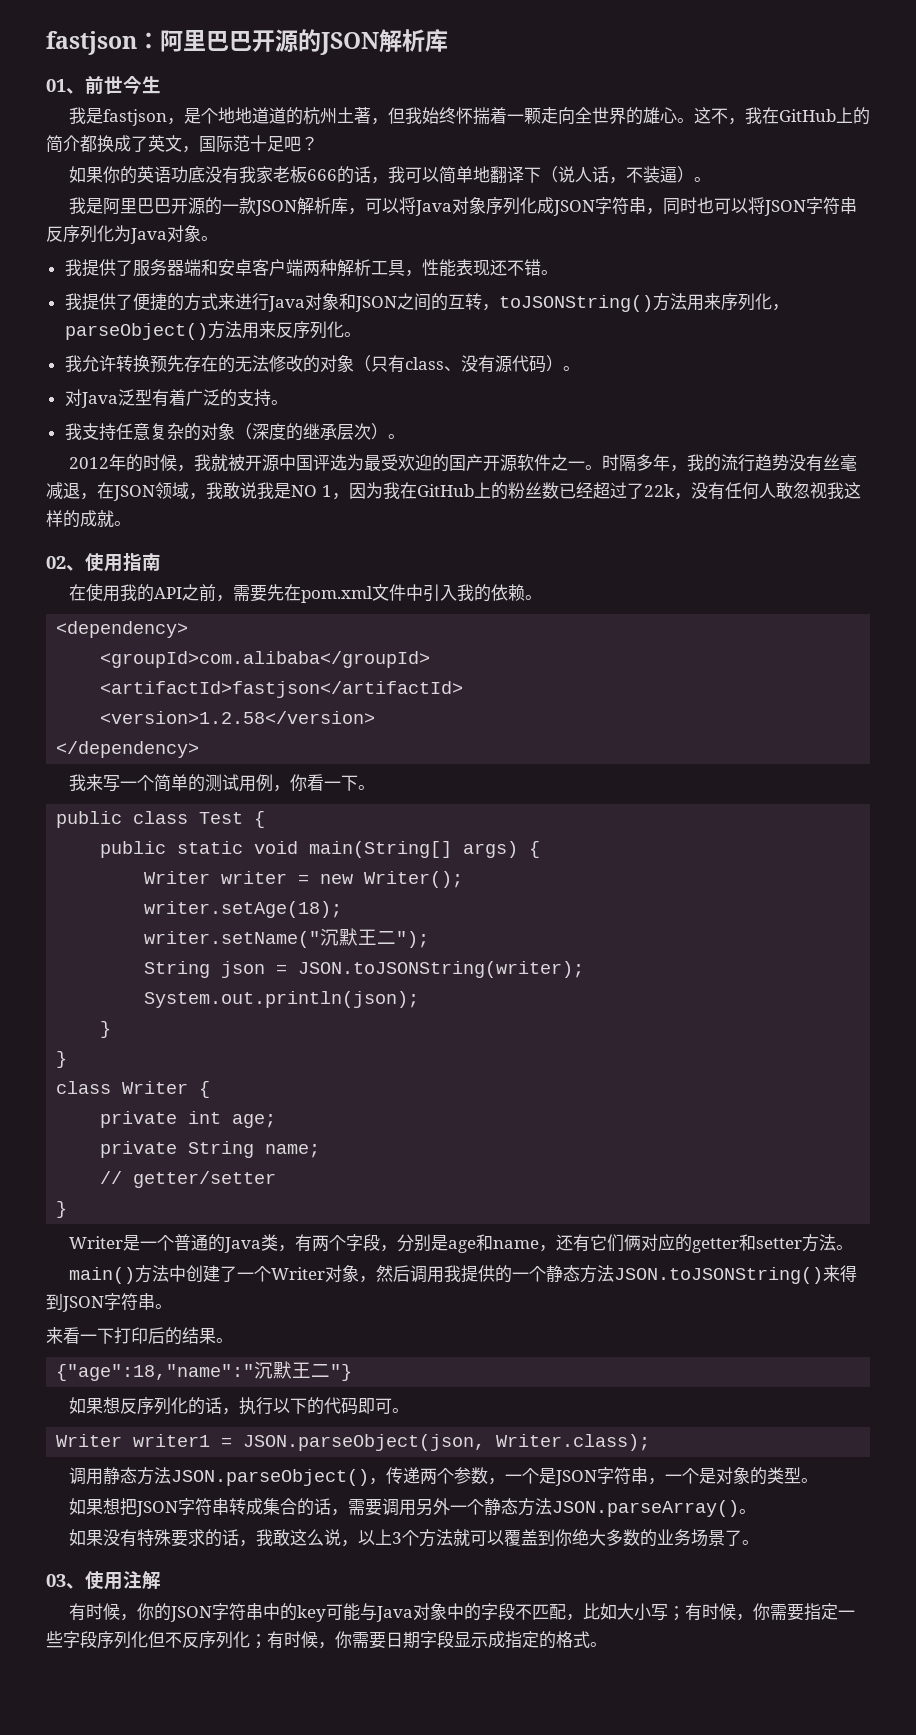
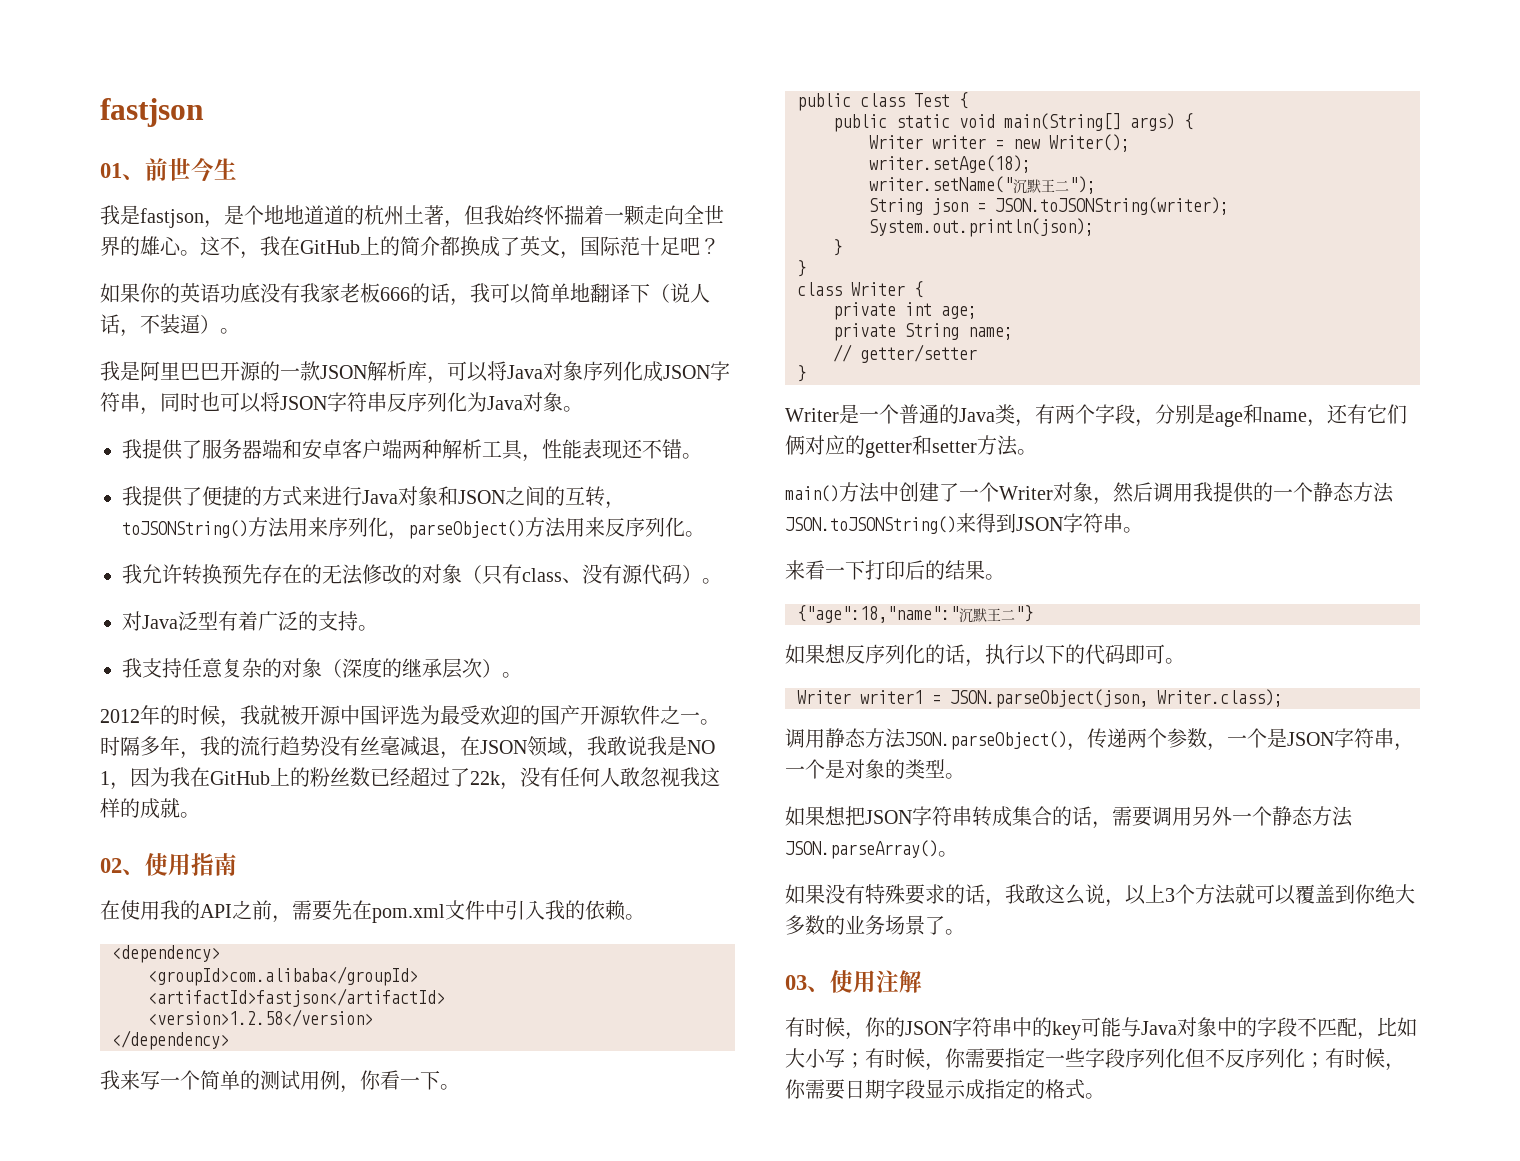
[46,29,448,55] fastjson：阿里巴巴开源的JSON解析库 -> [100,98,204,127] fastjson

